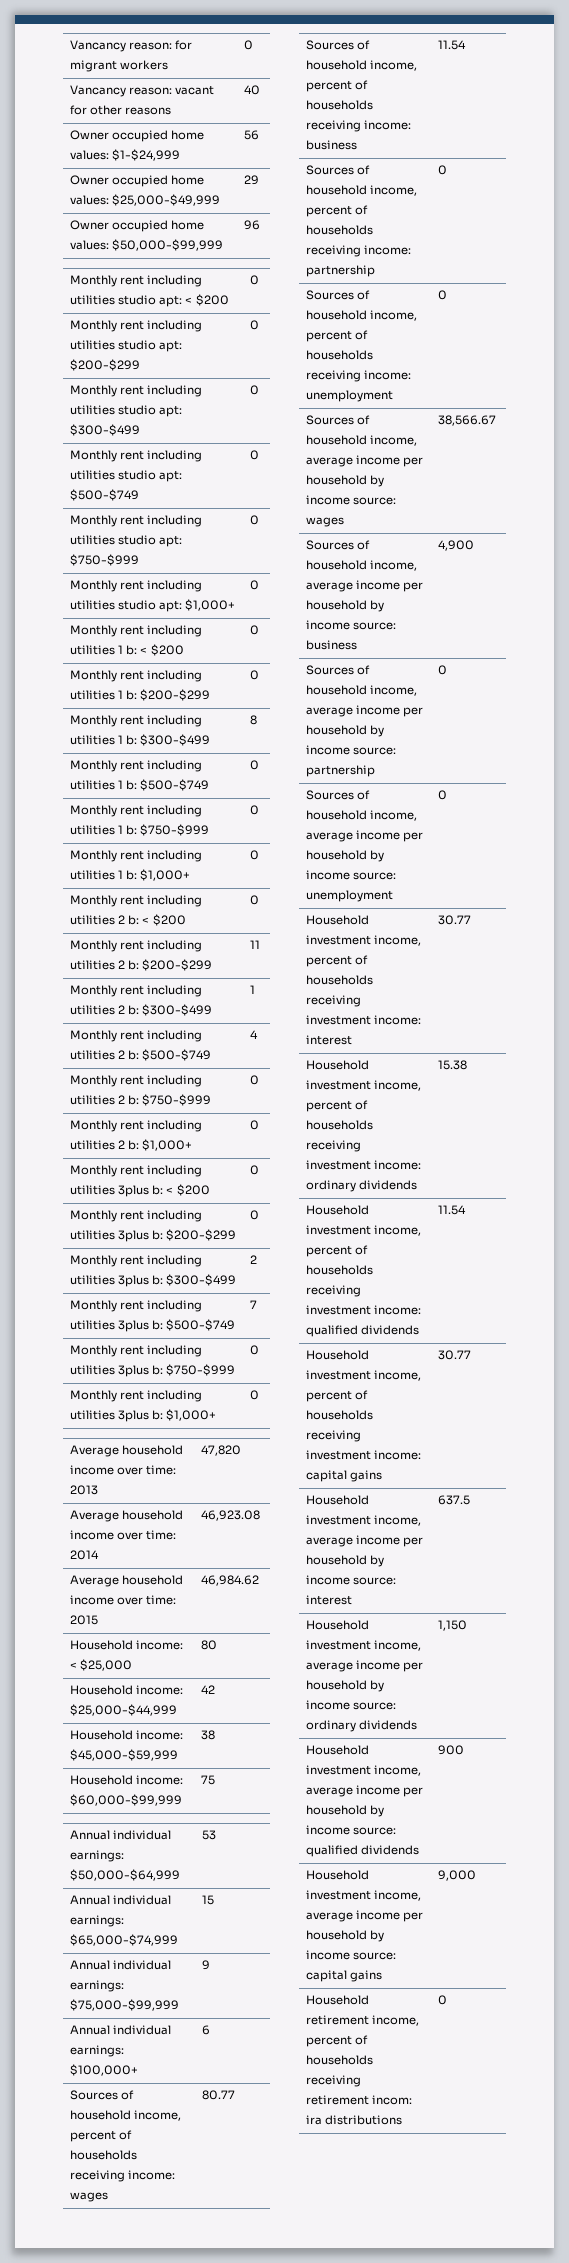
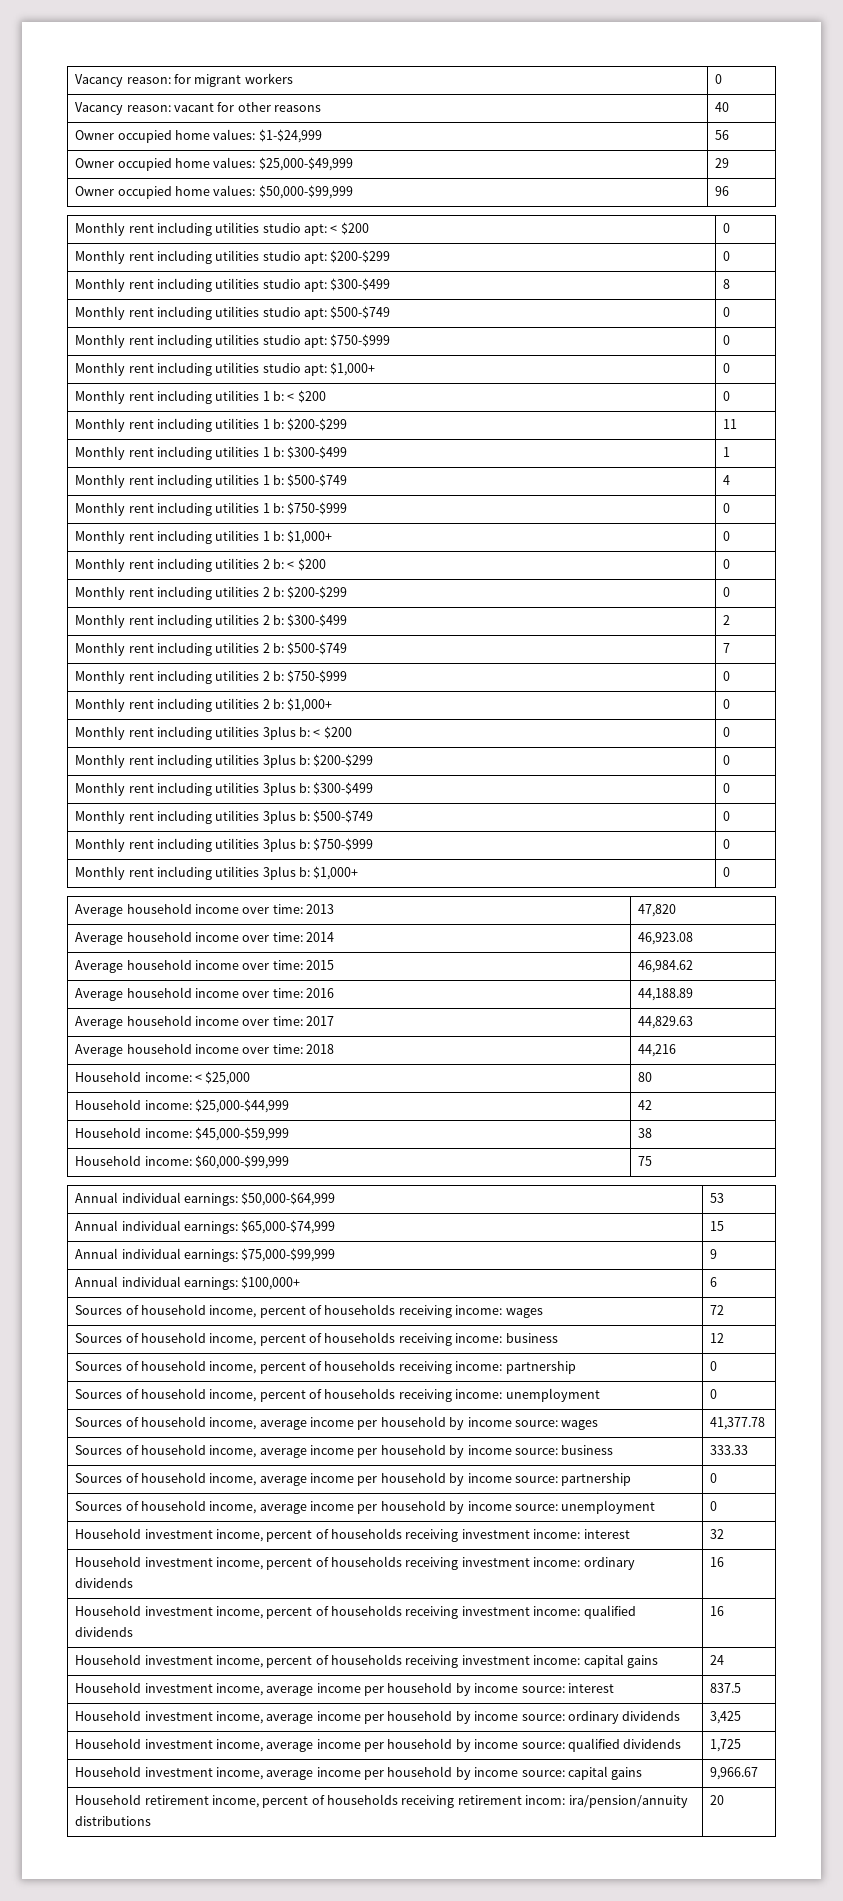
[70,40,127,52] Vancancy -> [75,74,124,87] Vacancy
[70,85,127,97] Vancancy -> [75,102,124,115] Vacancy
[250,385,260,395] 0 -> [723,279,731,289] 8
[250,670,260,680] 0 -> [723,419,738,429] 11
[250,715,258,725] 8 -> [723,447,731,457] 1
[250,760,260,770] 0 -> [723,475,731,485] 4
[250,940,261,949] 11 -> [723,587,731,597] 0
[250,985,256,994] 1 -> [723,615,731,625] 2
[250,1030,259,1039] 4 -> [723,643,731,653] 7
[250,1255,258,1264] 2 -> [723,783,731,793] 0
[250,1300,258,1309] 7 -> [723,811,731,821] 0
(260, 1580) none -> [75,987,335,1001] [638,988,694,1001] [75,1015,335,1029] [638,1016,694,1029] [75,1043,335,1057] [638,1044,677,1057] // Average household income over time: 2016 | 44,188.89 // Average household income over time: 2017 | 44,829.63 // Average household income over time: 2018 | 44,216
[202,2090,236,2100] 80.77 -> [710,1305,725,1315] 72
[438,40,467,50] 11.54 -> [710,1333,725,1343] 12
[438,415,497,426] 38,566.67 -> [710,1417,766,1430] 41,377.78
[438,540,475,551] 4,900 -> [710,1445,749,1455] 333.33
[438,915,472,925] 30.77 -> [710,1529,725,1539] 32
[438,1060,468,1070] 15.38 -> [710,1557,725,1567] 16
[438,1205,467,1215] 11.54 -> [710,1606,725,1616] 16
[438,1350,472,1360] 30.77 -> [710,1655,725,1665] 24
[438,1495,471,1505] 637.5 -> [710,1683,742,1693] 837.5
[438,1620,468,1631] 1,150 -> [710,1711,742,1724] 3,425
[438,1745,465,1755] 900 -> [710,1739,742,1752] 1,725
[438,1870,477,1881] 9,000 -> [710,1767,759,1780] 9,966.67
[306,2115,323,2125] ira -> [568,1795,688,1808] ira/pension/annuity
[438,1995,448,2005] 0 -> [710,1795,725,1805] 20

